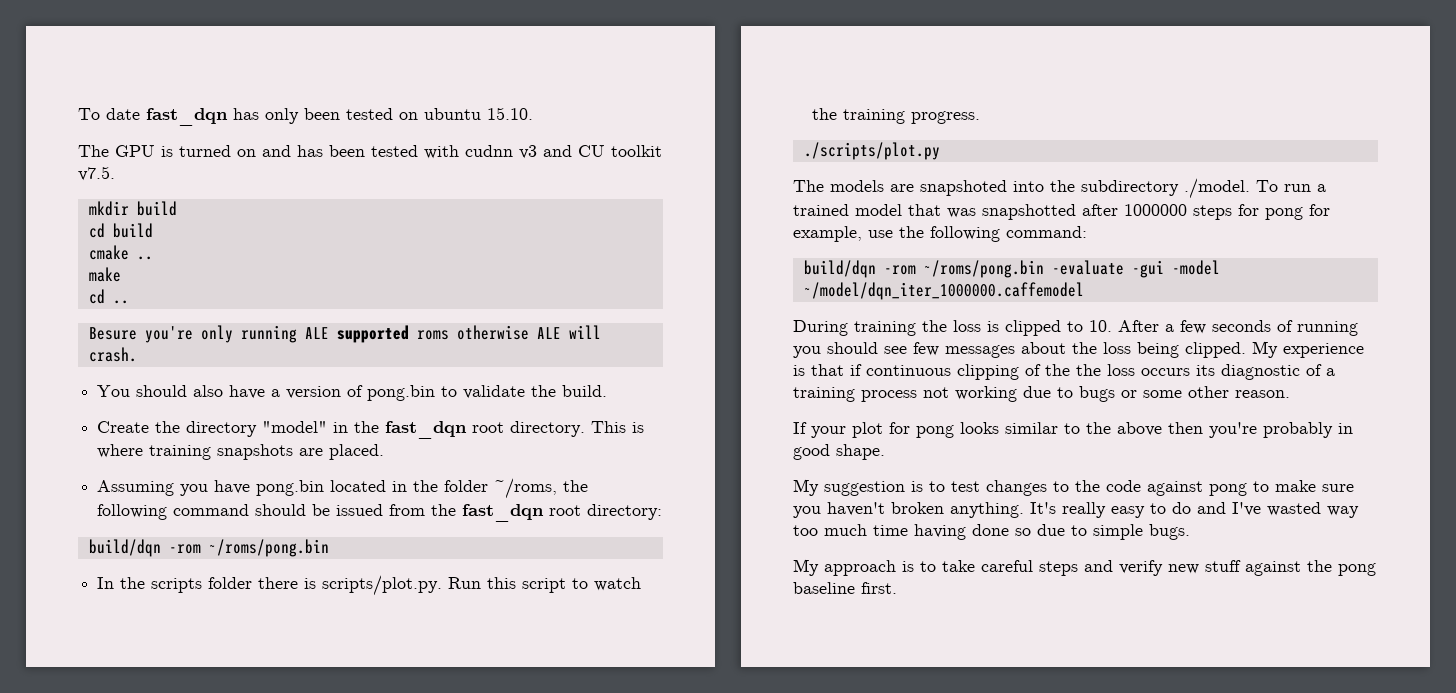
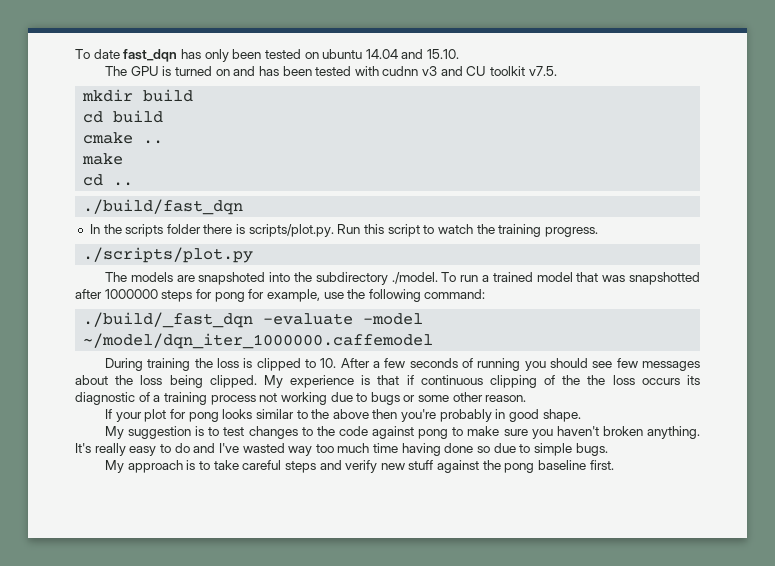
(481, 114) none -> [365,49,424,59] 14.04 and
[88,325,601,343] [88,347,137,362] [97,385,608,401] [97,421,645,439] [97,444,385,460] [97,478,589,499] [97,504,663,522] [88,539,329,557] Besure you're only running ALE supported roms otherwise ALE will crash. // You should also have a version of pong.bin to validate the build. // Create the directory "model" in the fast_dqn root directory. This is where training snapshots are placed. // Assuming you have pong.bin located in the folder ~/roms, the following command should be issued from the fast_dqn root directory: // build/dqn -rom ~/roms/pong.bin -> [83,199,244,215] ./build/fast_dqn
[803,260,1164,278] build/dqn -rom ~/roms/pong.bin -evaluate -gui -> [83,312,354,328] ./build/_fast_dqn -evaluate

